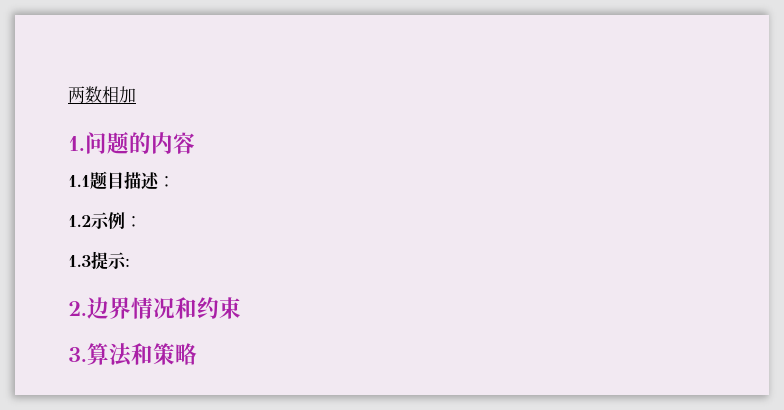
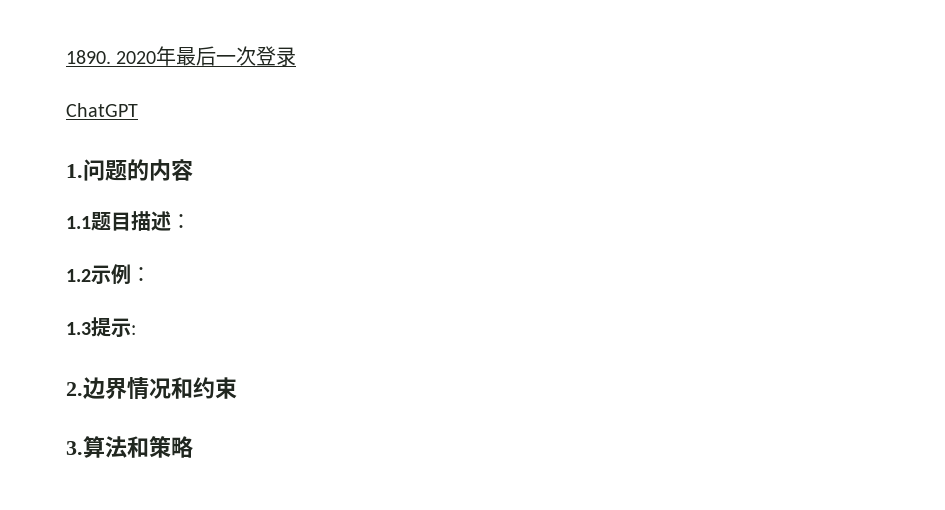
[68,86,136,103] 两数相加 -> [66,46,297,66] [66,103,138,117] 1890. 2020年最后一次登录 // ChatGPT

